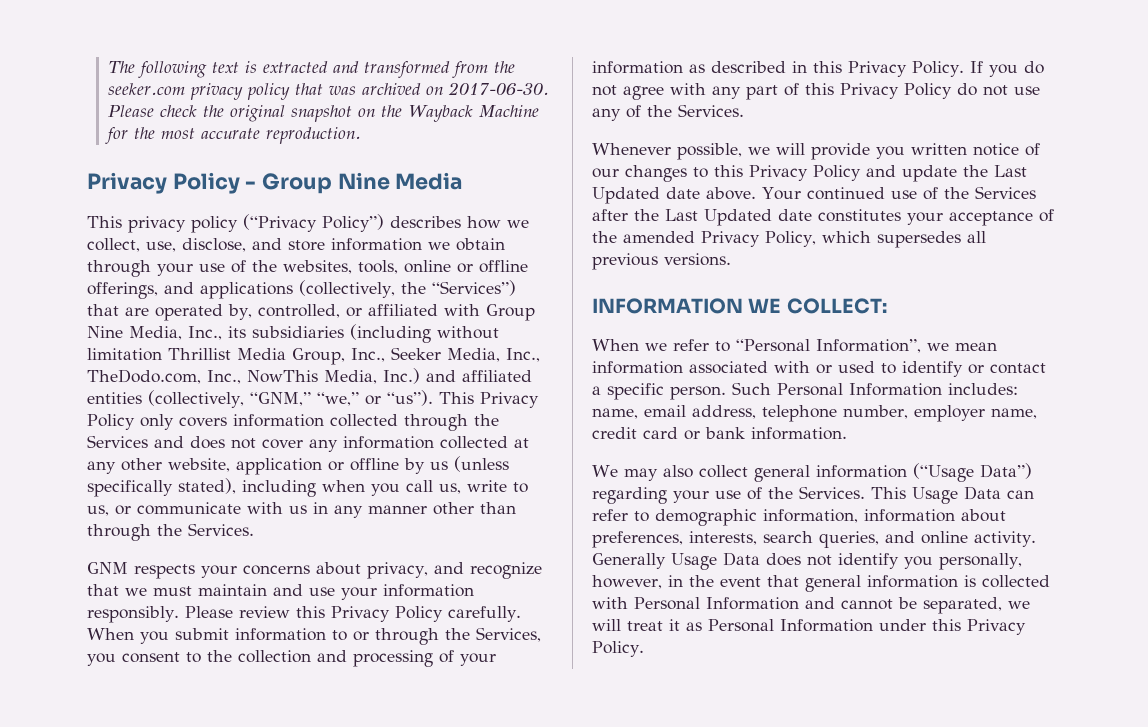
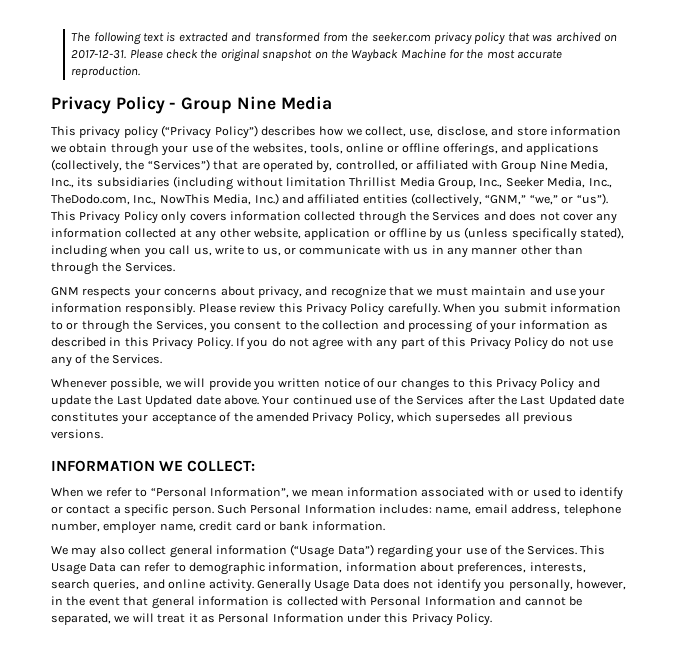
[448,82,550,95] 2017-06-30. -> [71,50,127,59] 2017-12-31.

